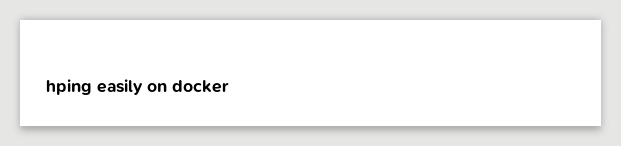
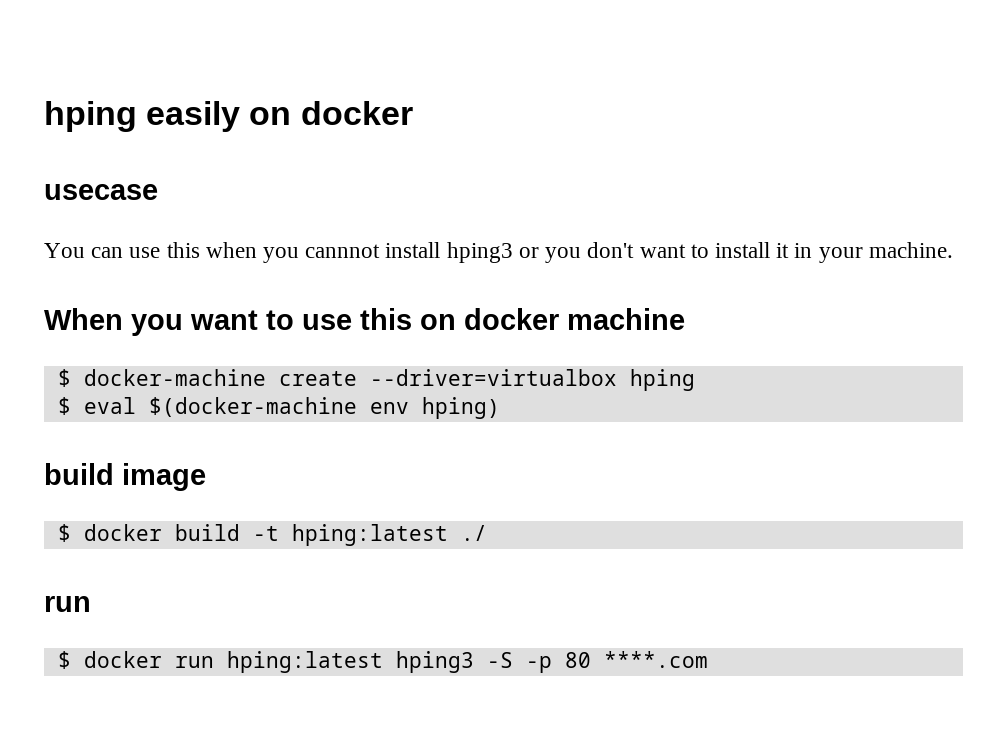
(229, 86) none -> [44,184,158,200] [44,242,953,263] [44,308,685,336] [57,369,695,391] [57,397,500,419] [44,463,206,491] [57,524,487,546] [44,596,91,612] [57,651,708,673] // usecase // You can use this when you cannnot install hping3 or you don't want to install it in your machine. // When you want to use this on docker machine // $ docker-machine create --driver=virtualbox hping // $ eval $(docker-machine env hping) // build image // $ docker build -t hping:latest ./ // run // $ docker run hping:latest hping3 -S -p 80 ****.com

